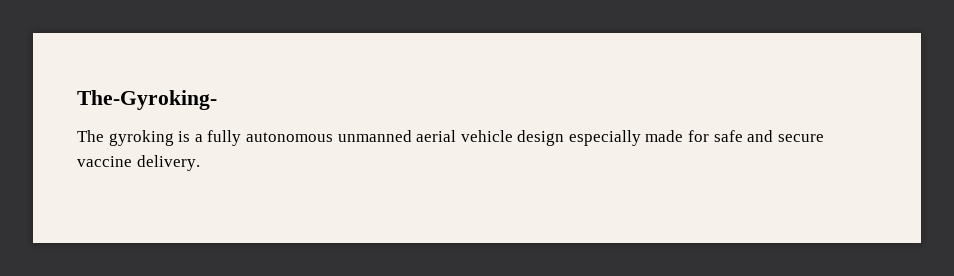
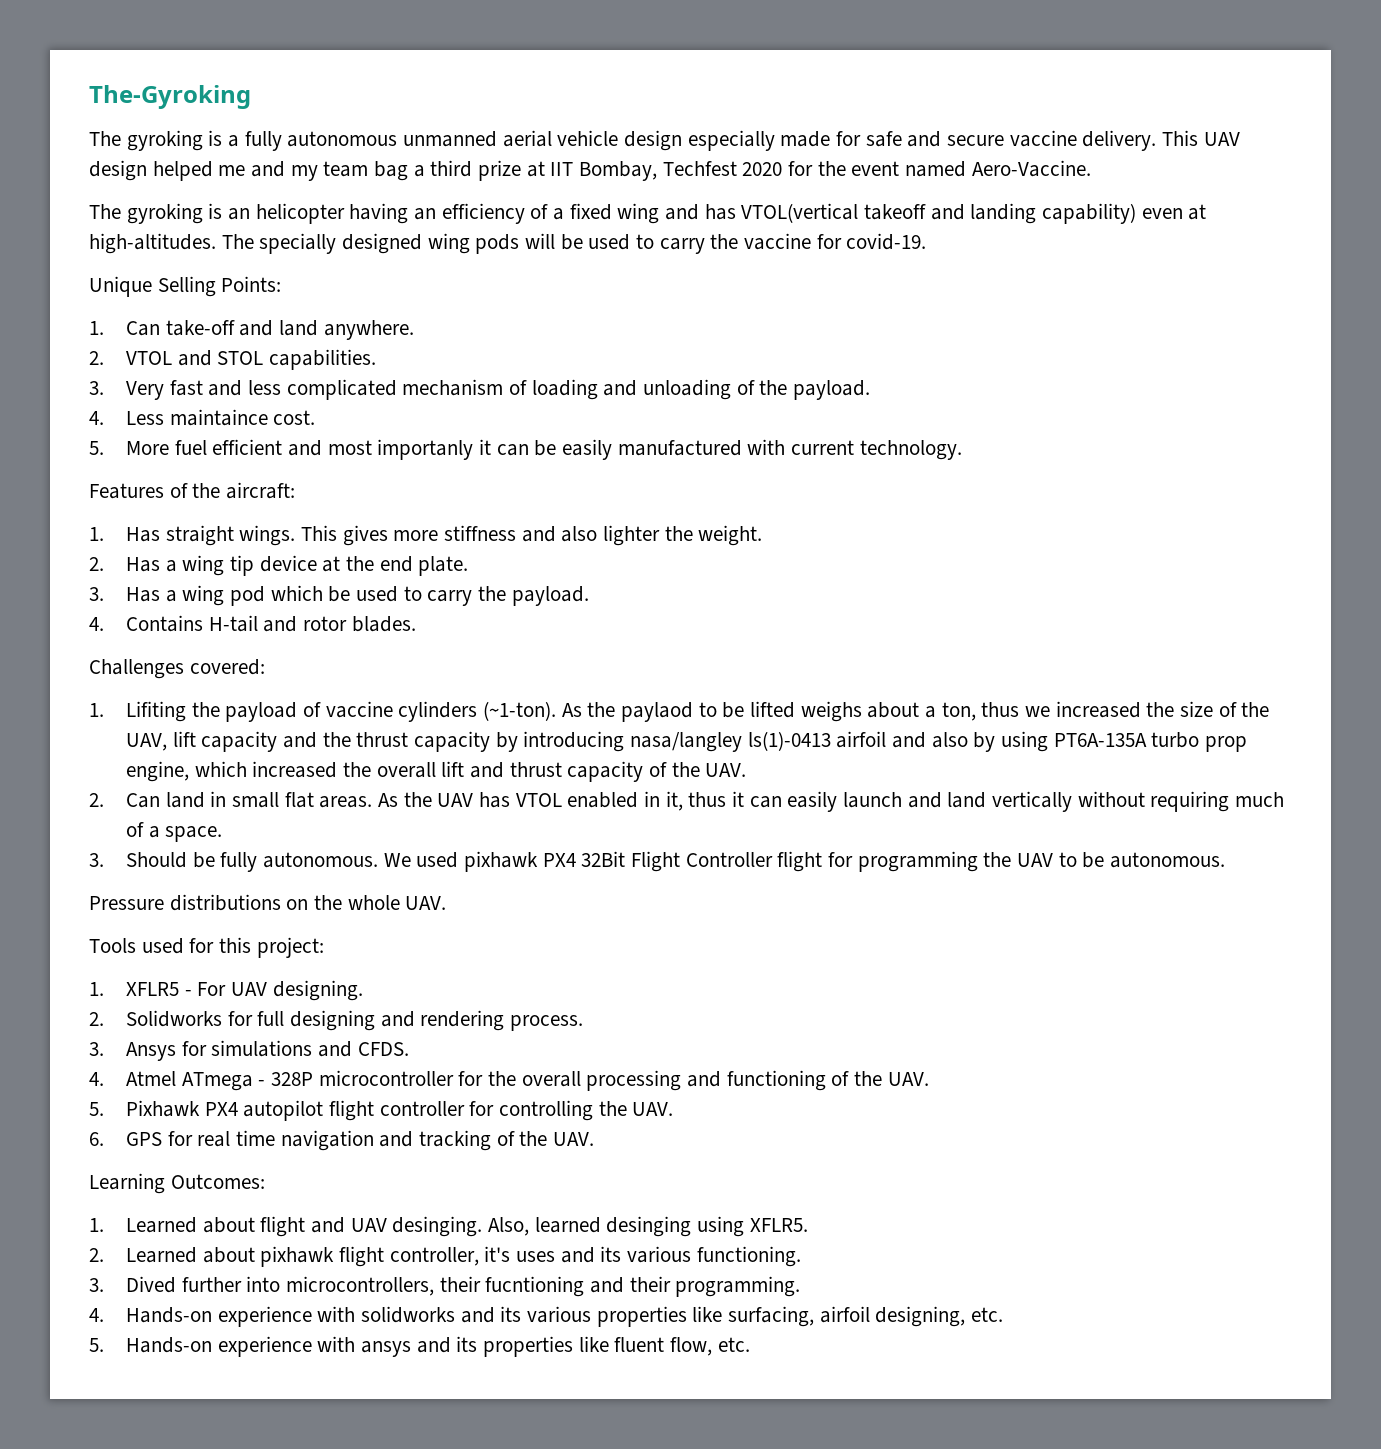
[77,90,217,110] The-Gyroking- -> [89,85,251,109] The-Gyroking
(200, 163) none -> [1162,130,1240,146] [89,160,1091,181] [89,203,1207,224] [89,233,927,254] [89,276,282,297] [89,320,414,340] [89,349,377,370] [89,379,871,400] [89,409,316,426] [89,439,962,460] [89,482,296,499] [89,525,763,546] [89,555,469,576] [89,585,589,606] [89,615,416,632] [89,659,265,679] [89,701,1270,722] [126,731,1248,752] [126,761,747,782] [89,791,1285,812] [126,822,223,842] [89,851,1226,872] [89,894,447,911] [89,937,324,958] [89,980,363,1001] [89,1010,584,1031] [89,1040,409,1061] [89,1070,929,1091] [89,1100,674,1121] [89,1130,595,1151] [89,1173,265,1194] [89,1216,808,1237] [89,1246,801,1267] [89,1276,801,1297] [89,1306,1004,1327] [89,1336,750,1357] This UAV design helped me and my team bag a third prize at IIT Bombay, Techfest 2020 for the event named Aero-Vaccine. // The gyroking is an helicopter having an efficiency of a fixed wing and has VTOL(vertical takeoff and landing capability) even at high-altitudes. The specially designed wing pods will be used to carry the vaccine for covid-19. // Unique Selling Points: // 1. Can take-off and land anywhere. // 2. VTOL and STOL capabilities. // 3. Very fast and less complicated mechanism of loading and unloading of the payload. // 4. Less maintaince cost. // 5. More fuel efficient and most importanly it can be easily manufactured with current technology. // Features of the aircraft: // 1. Has straight wings. This gives more stiffness and also lighter the weight. // 2. Has a wing tip device at the end plate. // 3. Has a wing pod which be used to carry the payload. // 4. Contains H-tail and rotor blades. // Challenges covered: // 1. Lifiting the payload of vaccine cylinders (~1-ton). As the paylaod to be lifted weighs about a ton, thus we increased the size of the UAV, lift capacity and the thrust capacity by introducing nasa/langley ls(1)-0413 airfoil and also by using PT6A-135A turbo prop engine, which increased the overall lift and thrust capacity of the UAV. // 2. Can land in small flat areas. As the UAV has VTOL enabled in it, thus it can easily launch and land vertically without requiring much of a space. // 3. Should be fully autonomous. We used pixhawk PX4 32Bit Flight Controller flight for programming the UAV to be autonomous. // Pressure distributions on the whole UAV. // Tools used for this project: // 1. XFLR5 - For UAV designing. // 2. Solidworks for full designing and rendering process. // 3. Ansys for simulations and CFDS. // 4. Atmel ATmega - 328P microcontroller for the overall processing and functioning of the UAV. // 5. Pixhawk PX4 autopilot flight controller for controlling the UAV. // 6. GPS for real time navigation and tracking of the UAV. // Learning Outcomes: // 1. Learned about flight and UAV desinging. Also, learned desinging using XFLR5. // 2. Learned about pixhawk flight controller, it's uses and its various functioning. // 3. Dived further into microcontrollers, their fucntioning and their programming. // 4. Hands-on experience with solidworks and its various properties like surfacing, airfoil designing, etc. // 5. Hands-on experience with ansys and its properties like fluent flow, etc.

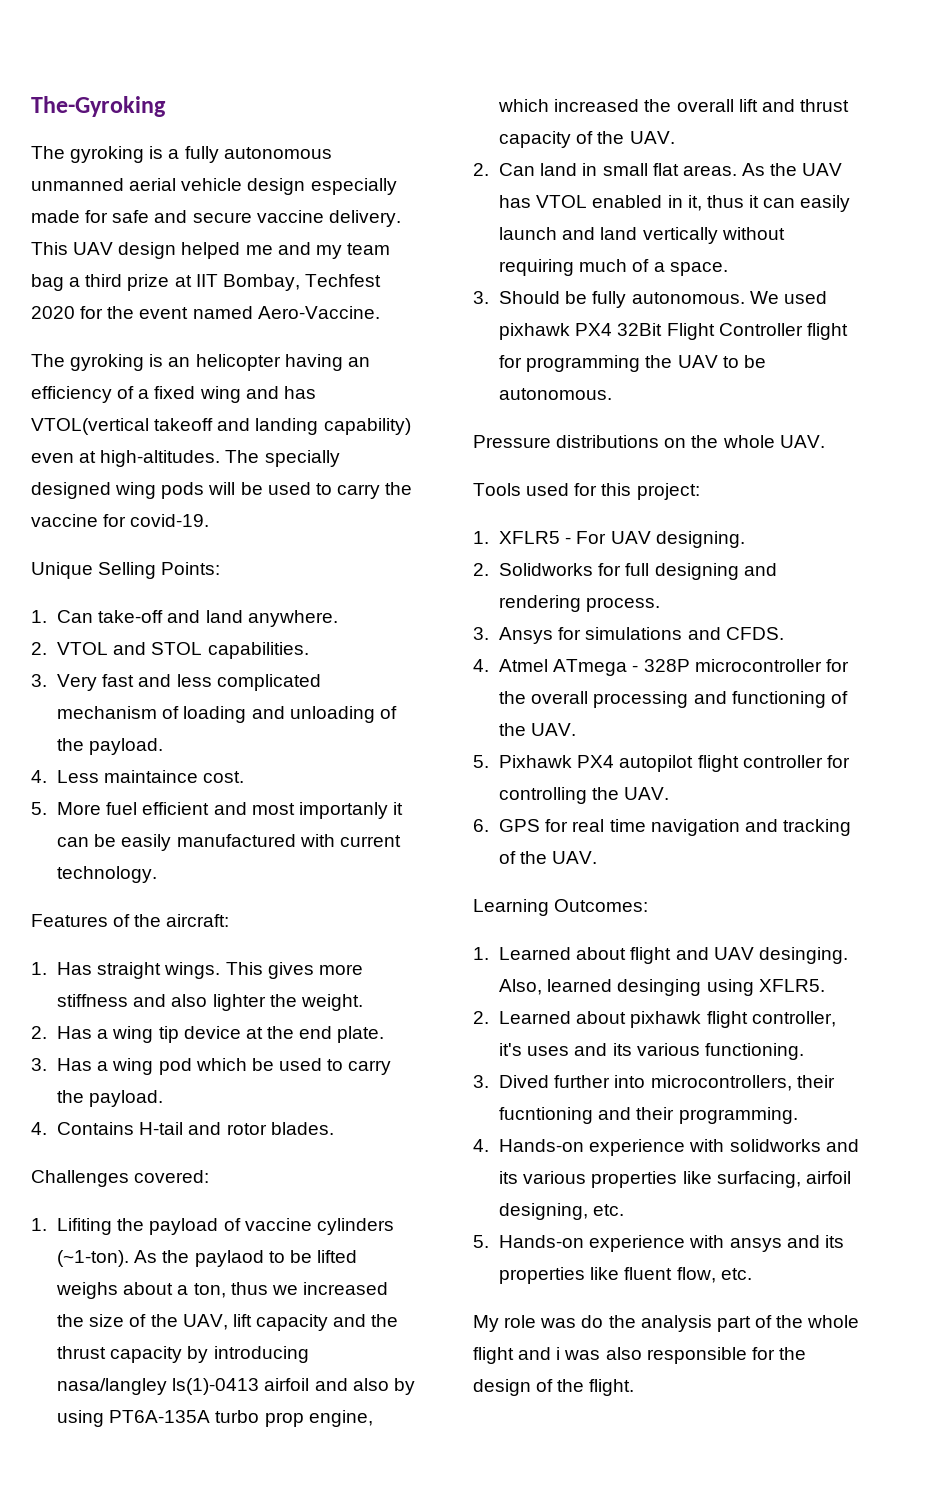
(750, 1344) none -> [473,1315,860,1332] [473,1347,806,1364] [473,1379,635,1396] // My role was do the analysis part of the whole flight and i was also responsible for the design of the flight.

